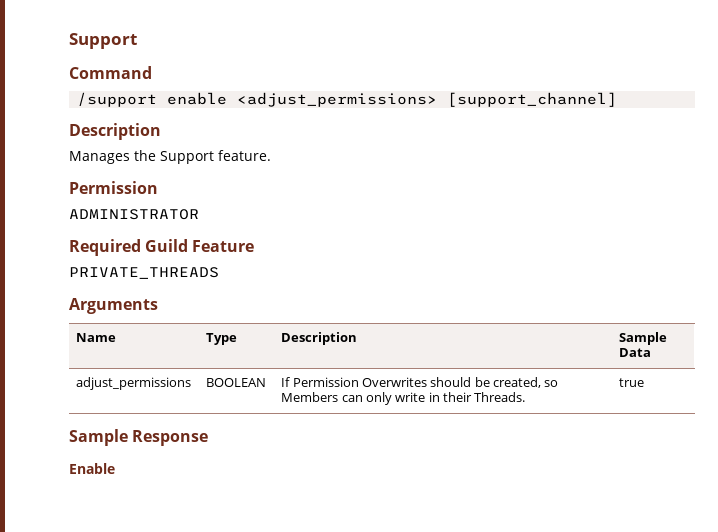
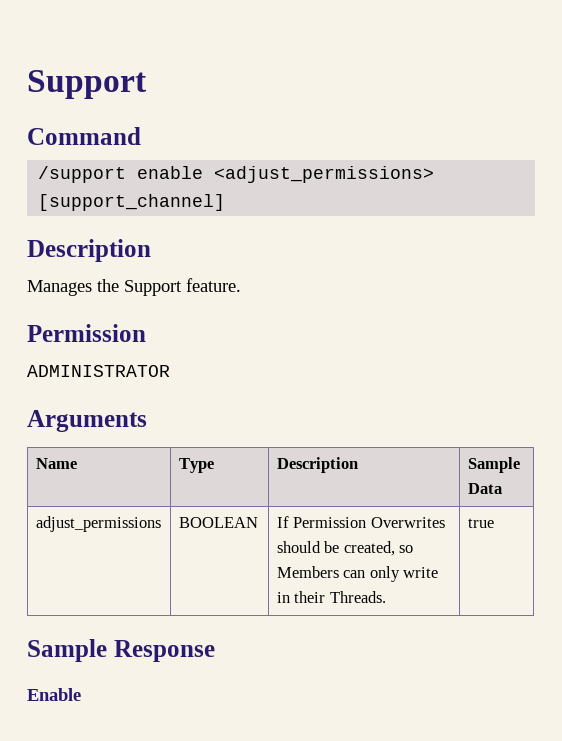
[69,239,255,256] [69,267,219,279] // Required Guild Feature // PRIVATE_THREADS -> (170, 371) none

